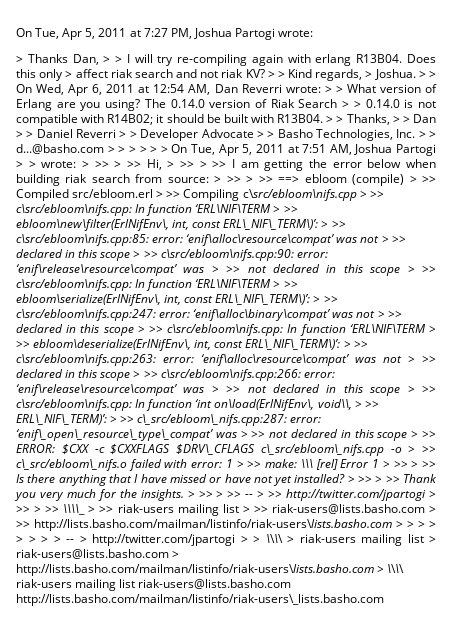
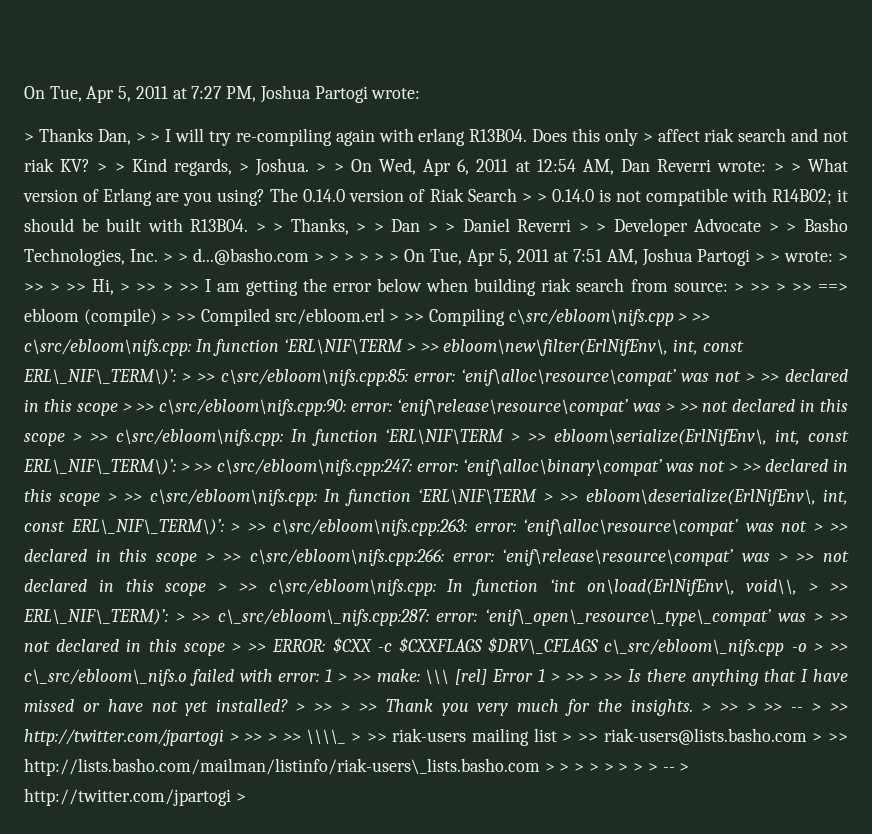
[33,519,392,531] http://lists.basho.com/mailman/listinfo/riak-users\lists.basho.com -> [24,758,540,776] http://lists.basho.com/mailman/listinfo/riak-users\_lists.basho.com
[253,534,436,546] [16,549,180,559] [16,564,405,576] [16,579,292,591] [16,594,384,606] > \\\\ > riak-users mailing list > riak-users@lists.basho.com > http://lists.basho.com/mailman/listinfo/riak-users\lists.basho.com > \\\\ riak-users mailing list riak-users@lists.basho.com http://lists.basho.com/mailman/listinfo/riak-users\_lists.basho.com -> (246, 797) none

